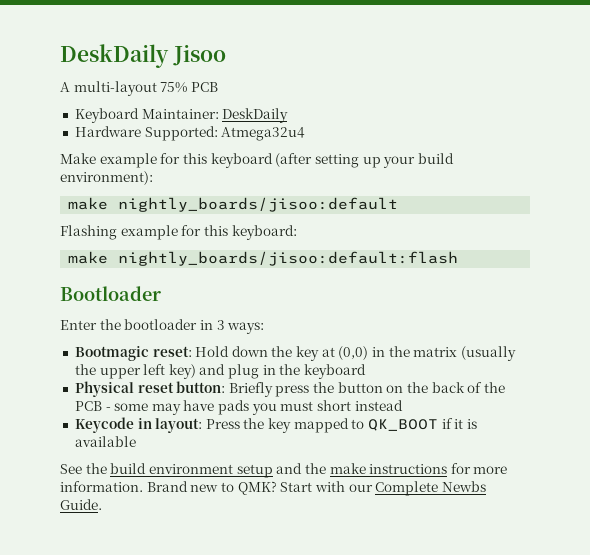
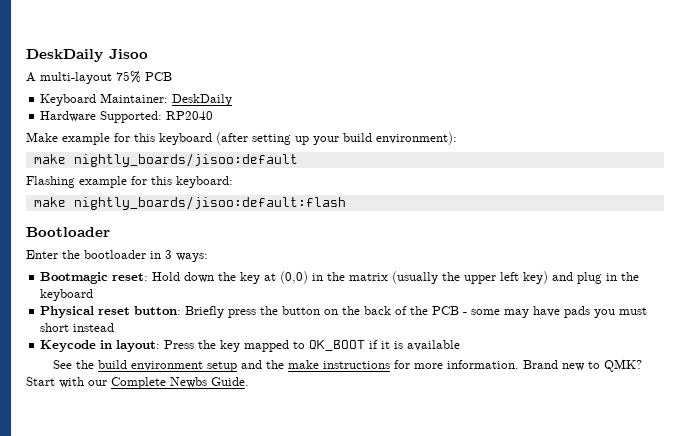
[221,127,306,141] Atmega32u4 -> [166,111,214,120] RP2040

